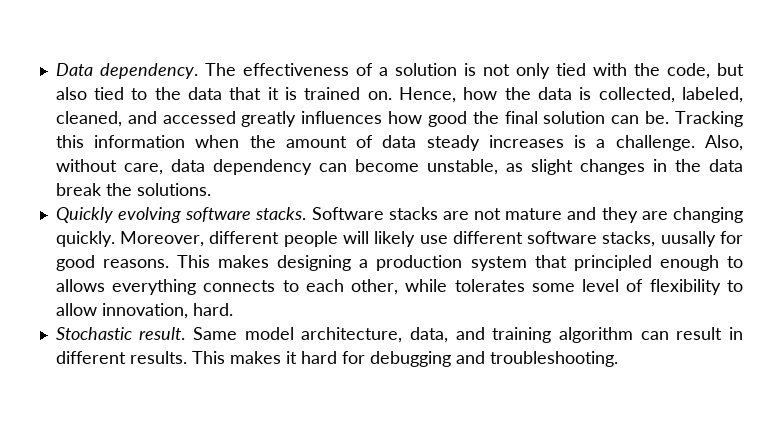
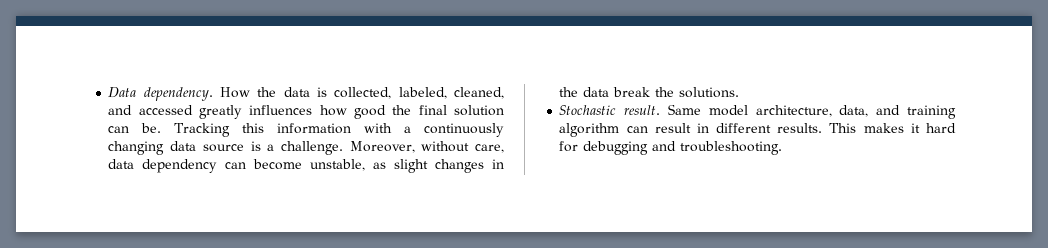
[204,63,745,79] [55,87,498,103] The effectiveness of a solution is not only tied with the code, but also tied to the data that it is trained on. Hence, how -> [220,87,251,98] How
[195,135,564,151] when the amount of data steady increases -> [364,123,504,137] [108,141,244,155] with a continuously changing data source
[704,135,743,151] Also, -> [349,141,415,153] Moreover,
[55,207,744,223] [55,231,743,247] [55,255,744,271] [55,279,743,295] [55,303,233,319] // Quickly evolving software stacks. Software stacks are not mature and they are changing quickly. Moreover, different people will likely use different software stacks, uusally for good reasons. This makes designing a production system that principled enough to allows everything connects to each other, while tolerates some level of flexibility to allow innovation, hard. -> (740, 92) none

